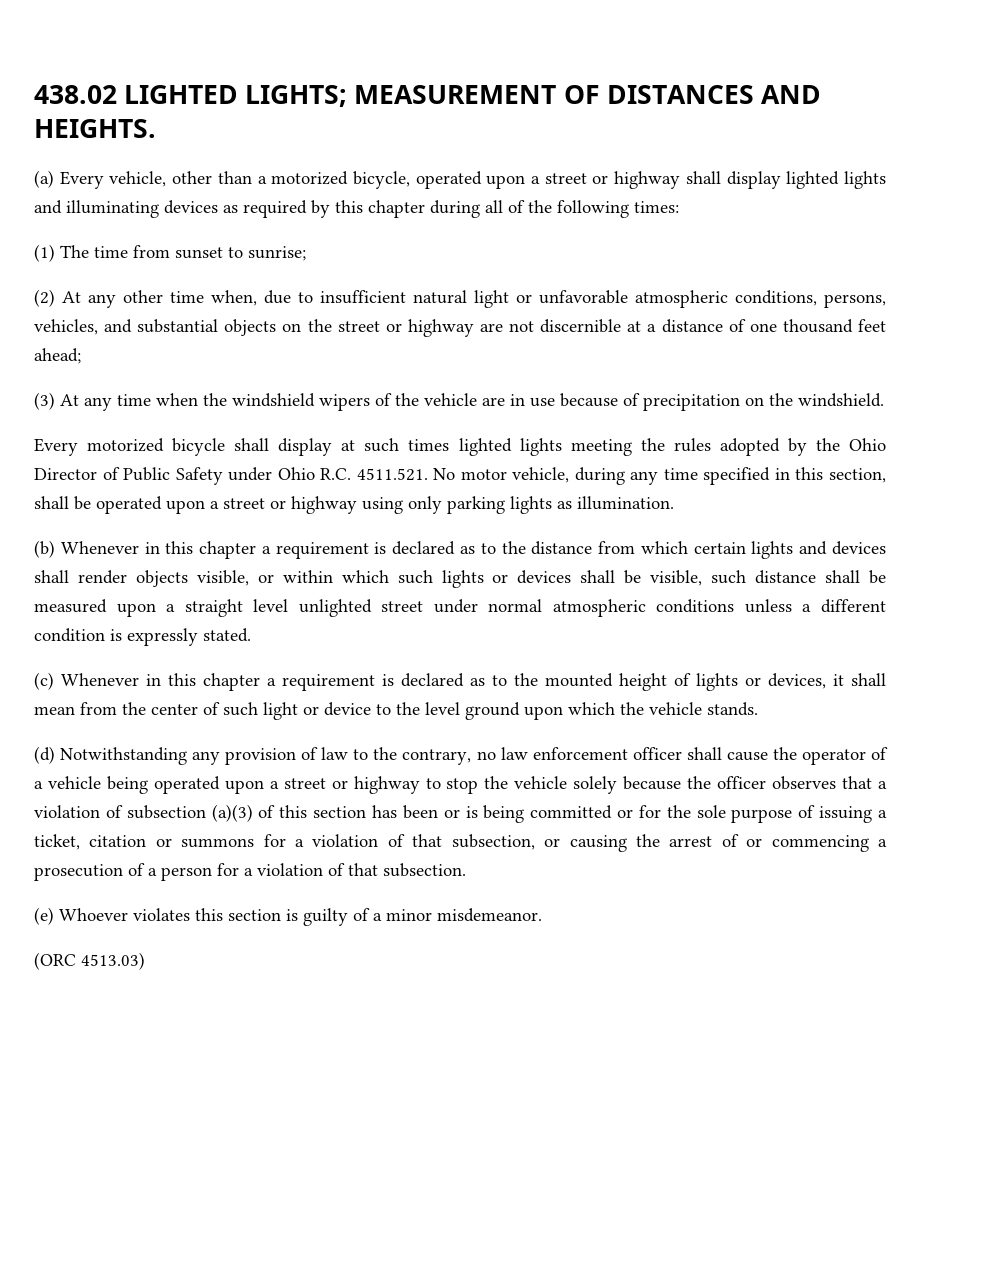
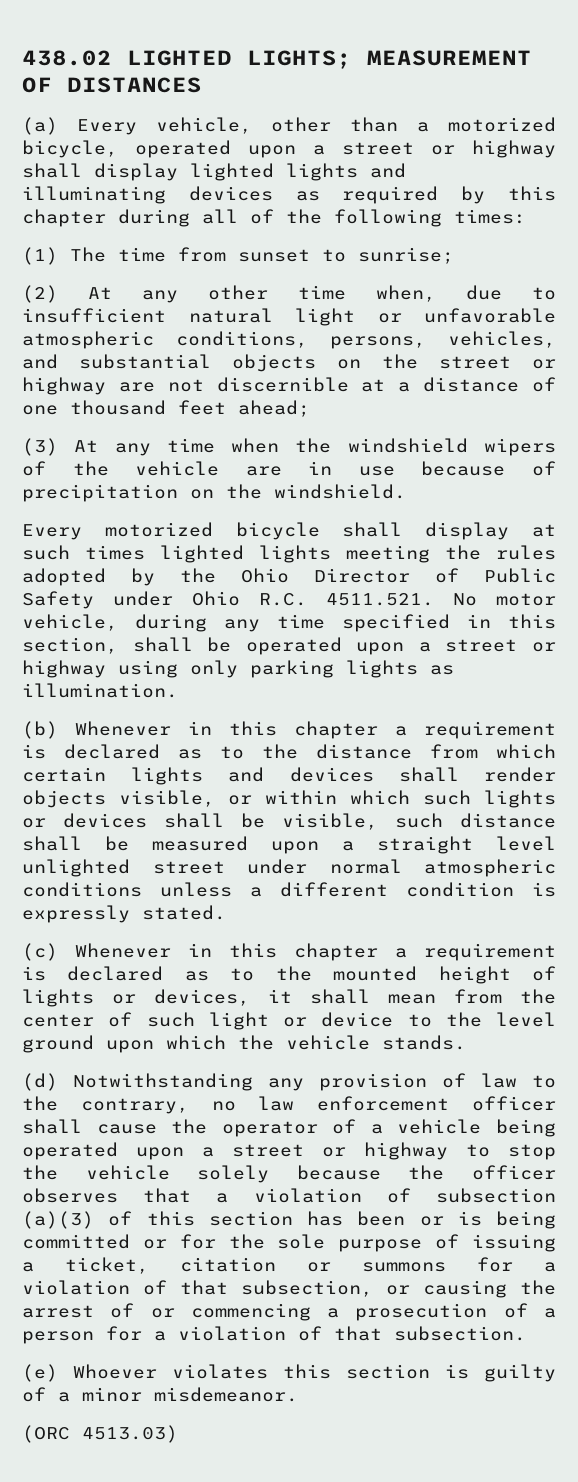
[760,85,821,104] [34,119,156,138] AND HEIGHTS. -> (202, 85) none

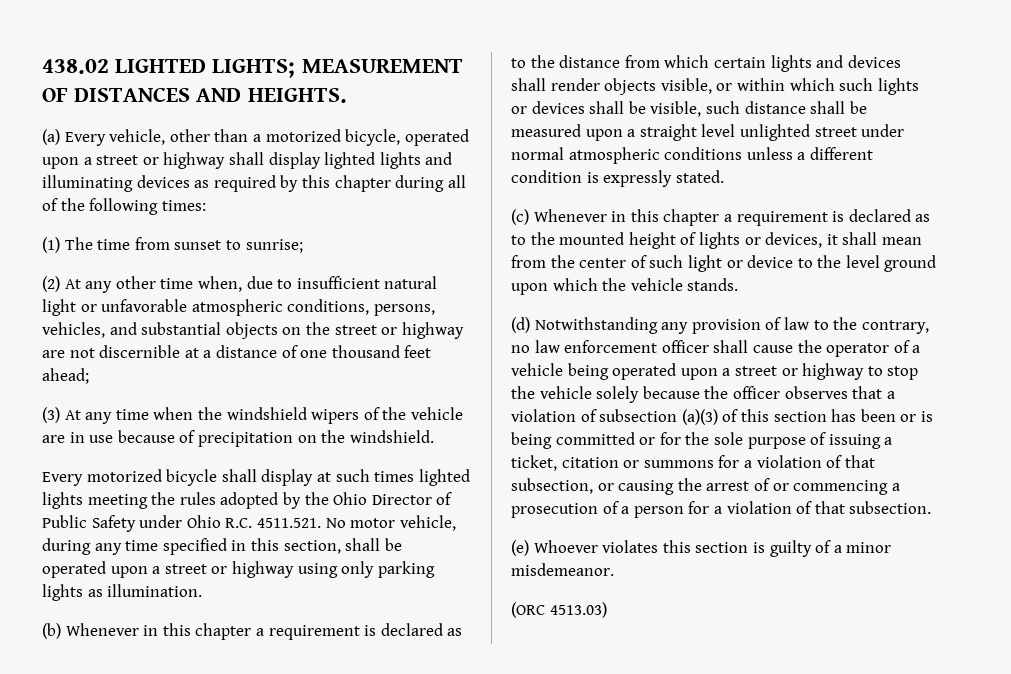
(202, 85) none -> [196,88,347,103] AND HEIGHTS.

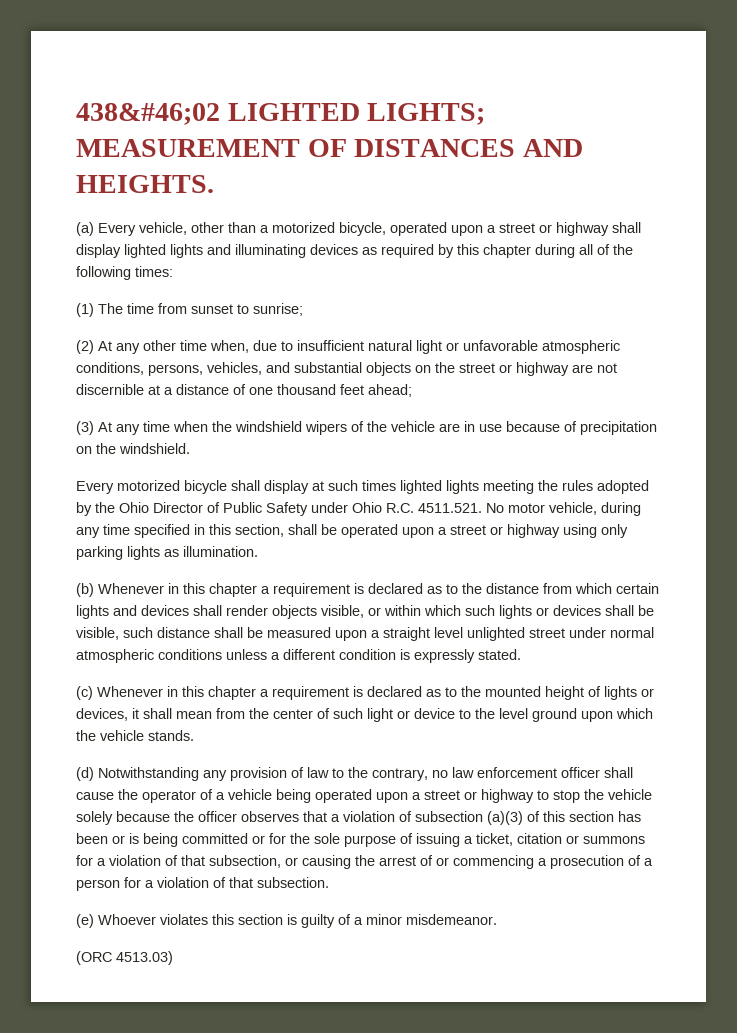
[42,59,109,74] 438.02 -> [76,103,220,125] 438&#46;02

